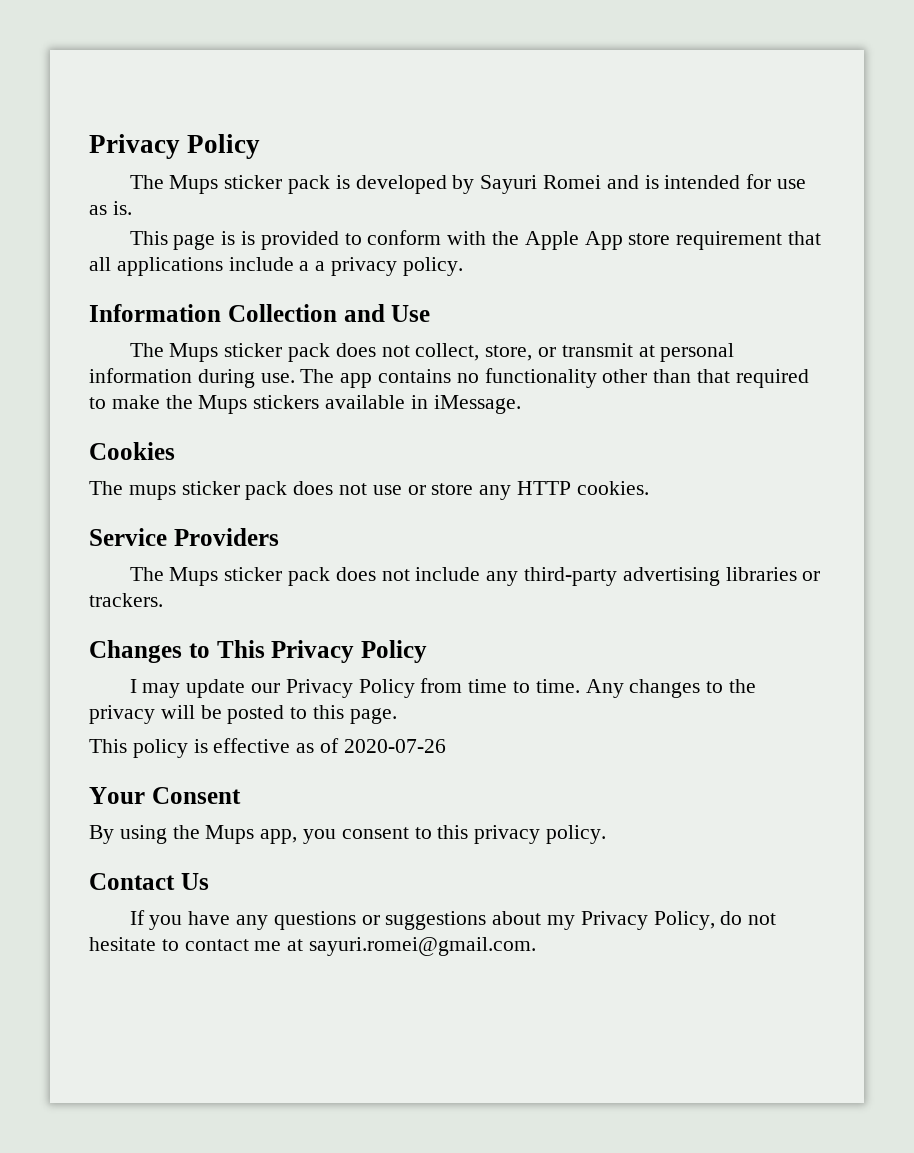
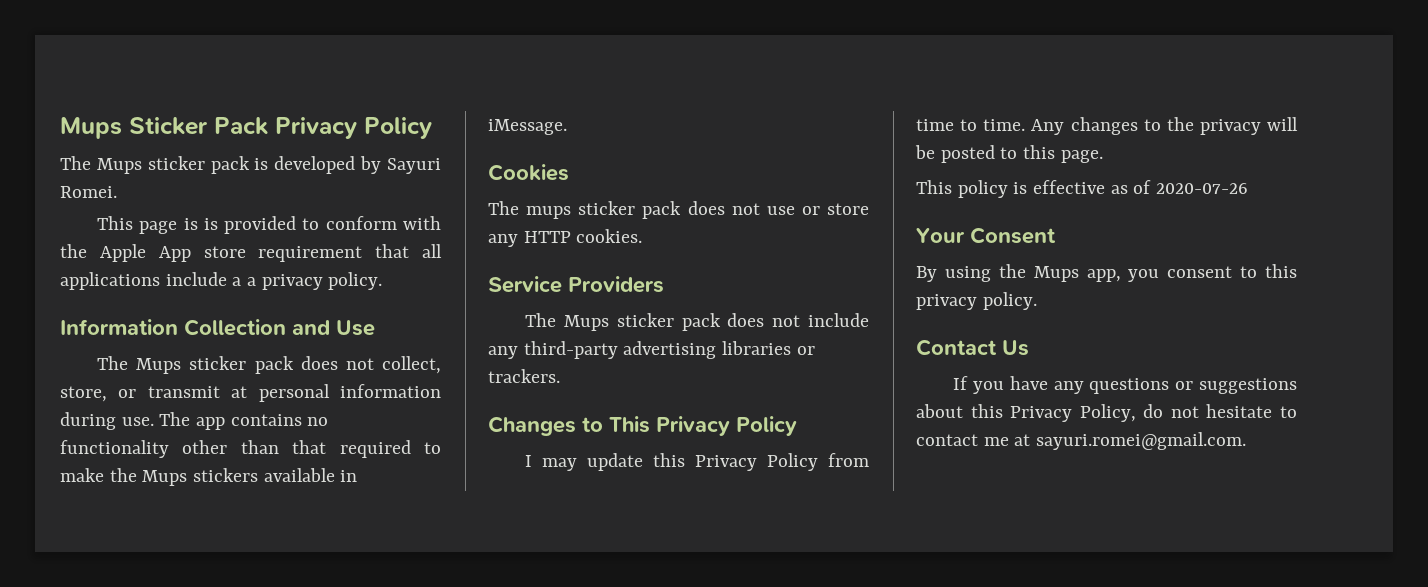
(89, 146) none -> [60,117,268,139] Mups Sticker Pack
[543,174,807,189] [89,201,132,215] Romei and is intended for use as is. -> [60,186,117,198] Romei.
[250,683,280,693] our -> [652,453,685,467] this
[547,915,576,930] my -> [970,404,1003,418] this

